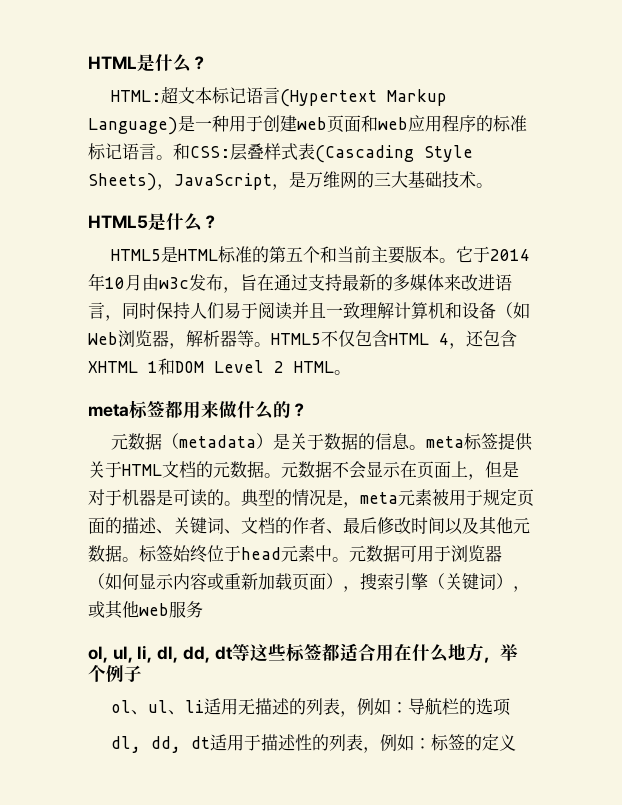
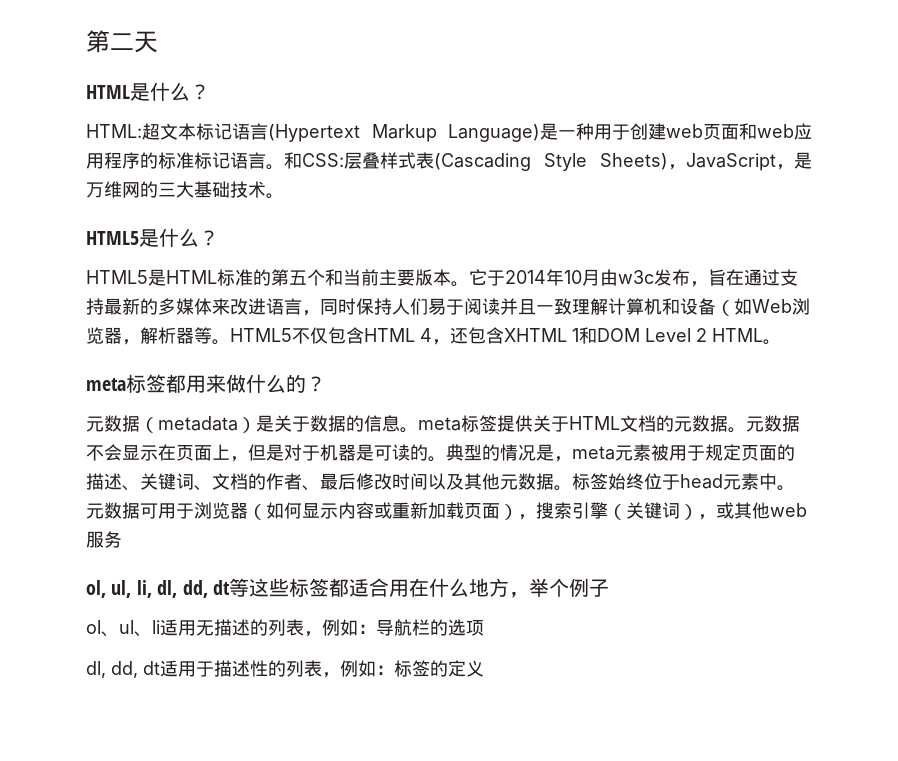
(88, 62) none -> [86,30,158,53] 第二天 //

